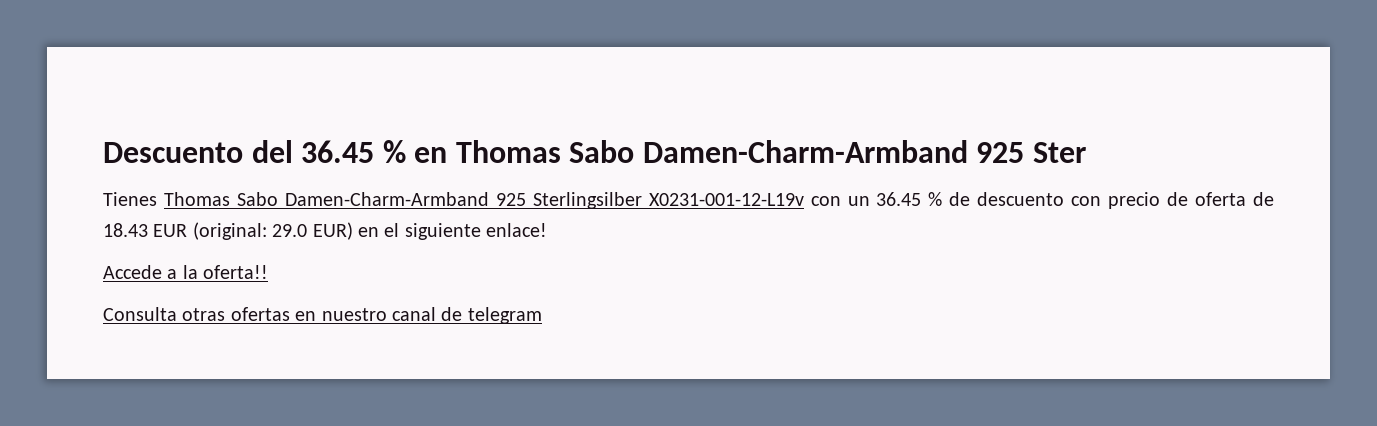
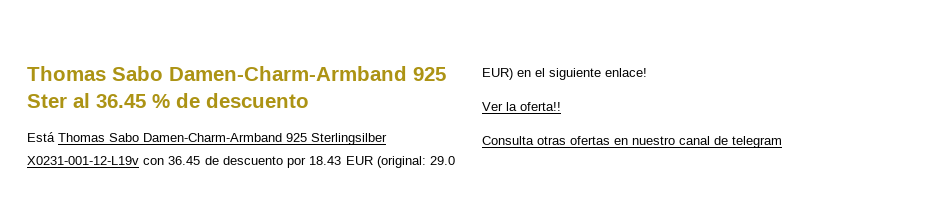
[103,140,448,163] Descuento del 36.45 % en -> (27, 73) none
[103,192,157,206] // Tienes -> [73,93,309,108] [27,132,55,142] al 36.45 % de descuento // Está
[847,192,1275,209] un 36.45 % de descuento con precio de oferta de -> [168,156,307,168] 36.45 de descuento por
[103,265,178,279] Accede a -> [482,102,503,111] Ver

